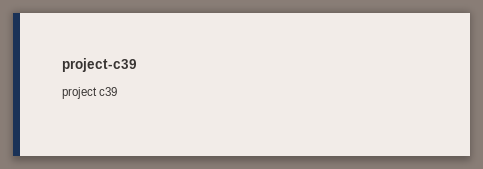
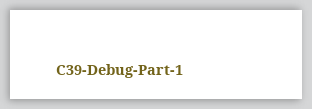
[62,58,137,72] [62,87,118,99] project-c39 // project c39 -> [56,64,183,78] C39-Debug-Part-1

